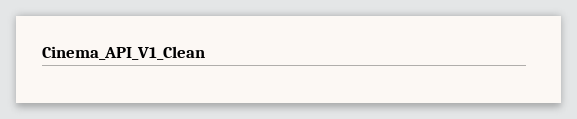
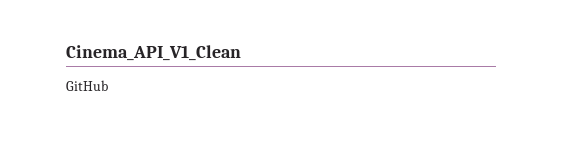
(205, 53) none -> [66,80,108,91] // GitHub

